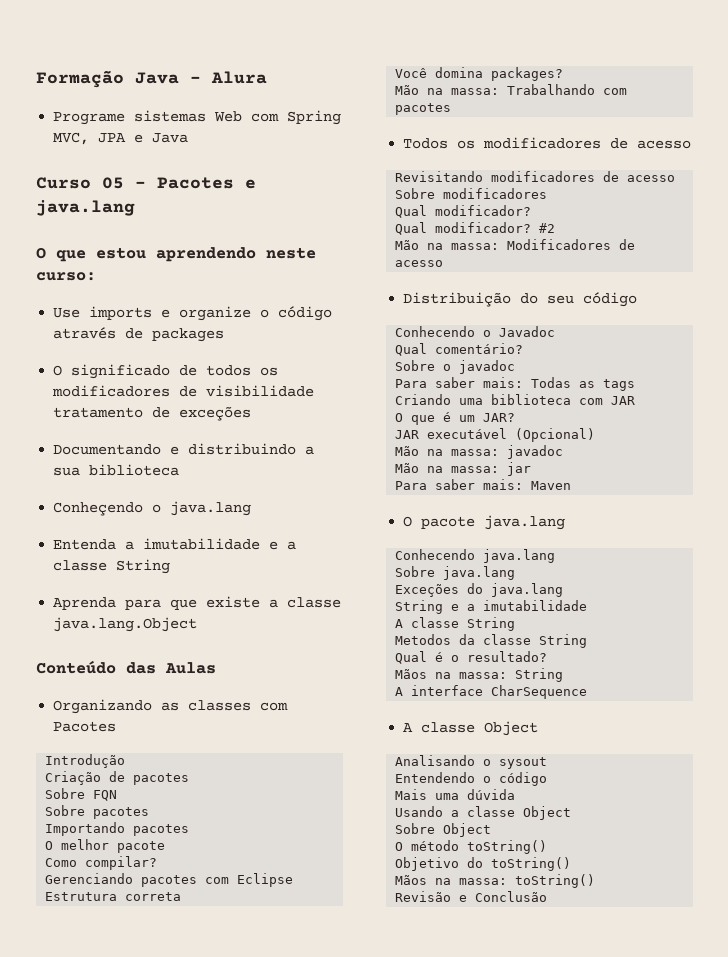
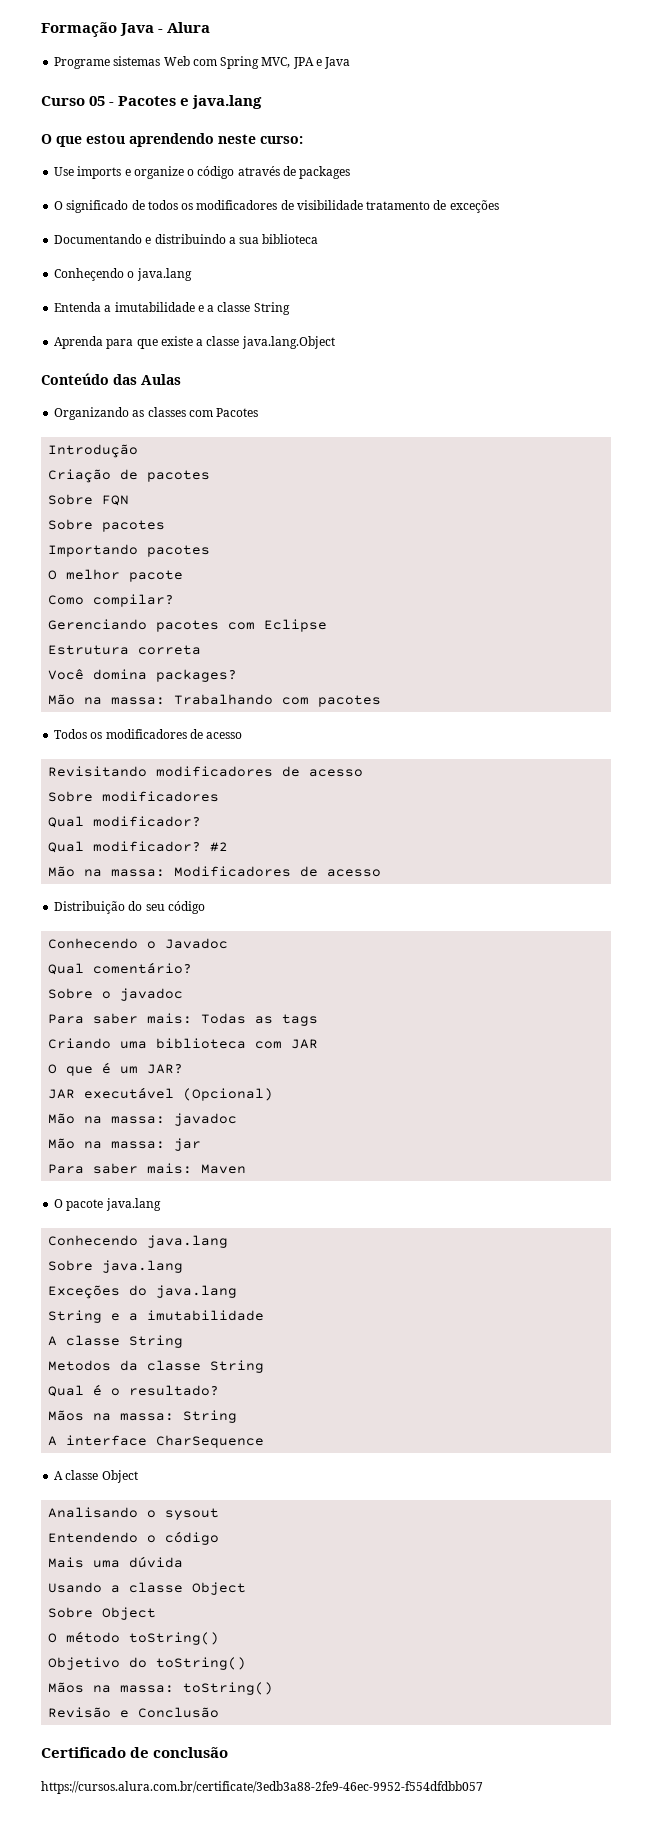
(548, 896) none -> [41,1747,229,1758] [41,1781,483,1794] // Certificado de conclusão // https://cursos.alura.com.br/certificate/3edb3a88-2fe9-46ec-9952-f554dfdbb057

